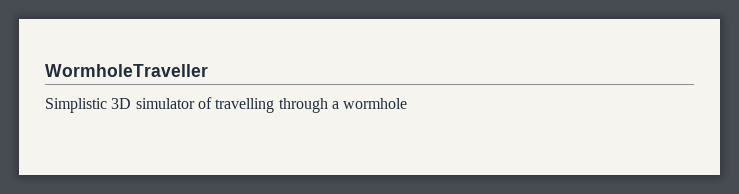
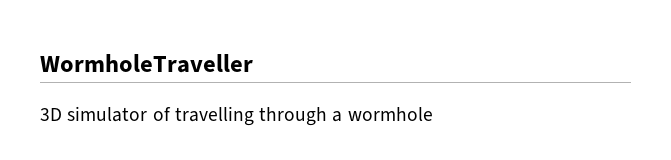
[45,98,107,113] Simplistic -> (253, 63) none

